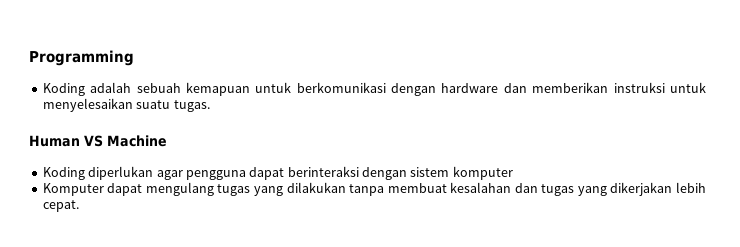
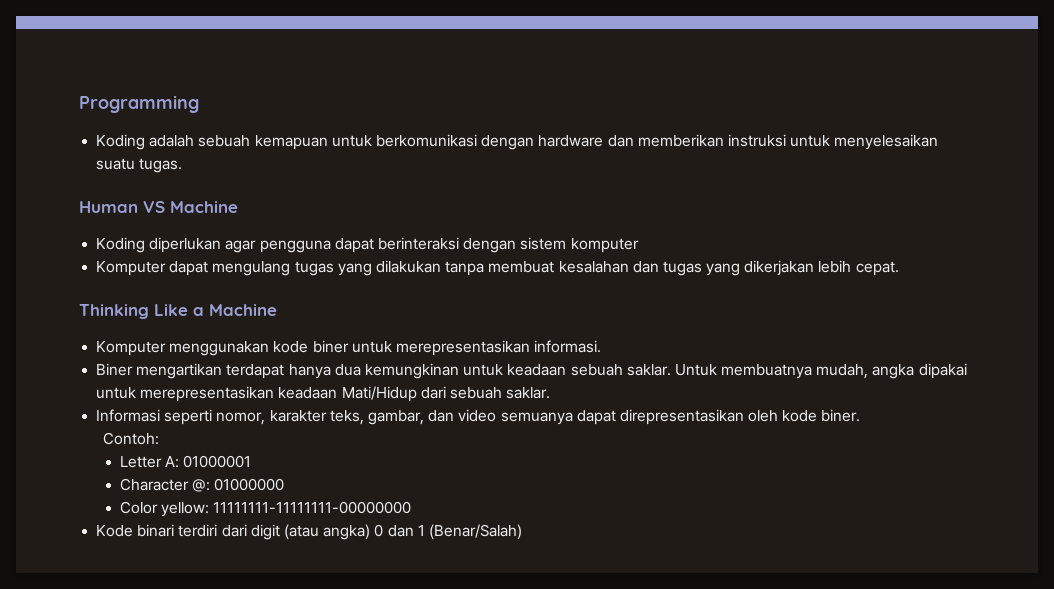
(79, 206) none -> [79,304,277,319] [96,340,602,356] [96,363,967,379] [96,386,551,402] [96,409,861,425] [102,432,159,445] [119,455,252,468] [119,478,285,492] [119,501,412,517] [96,524,522,540] // Thinking Like a Machine // Komputer menggunakan kode biner untuk merepresentasikan informasi. // Biner mengartikan terdapat hanya dua kemungkinan untuk keadaan sebuah saklar. Untuk membuatnya mudah, angka dipakai untuk merepresentasikan keadaan Mati/Hidup dari sebuah saklar. // Informasi seperti nomor, karakter teks, gambar, dan video semuanya dapat direpresentasikan oleh kode biner. // Contoh: // Letter A: 01000001 // Character @: 01000000 // Color yellow: 11111111-11111111-00000000 // Kode binari terdiri dari digit (atau angka) 0 dan 1 (Benar/Salah)

